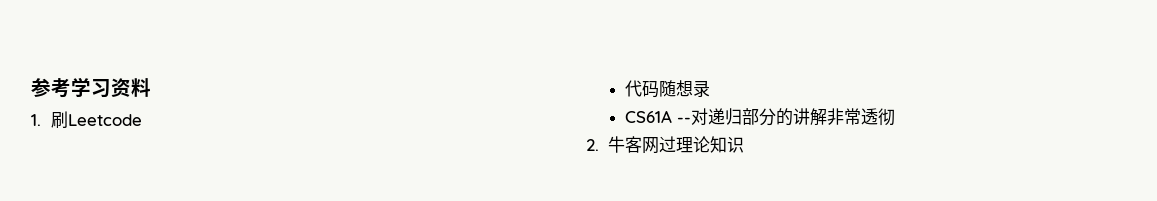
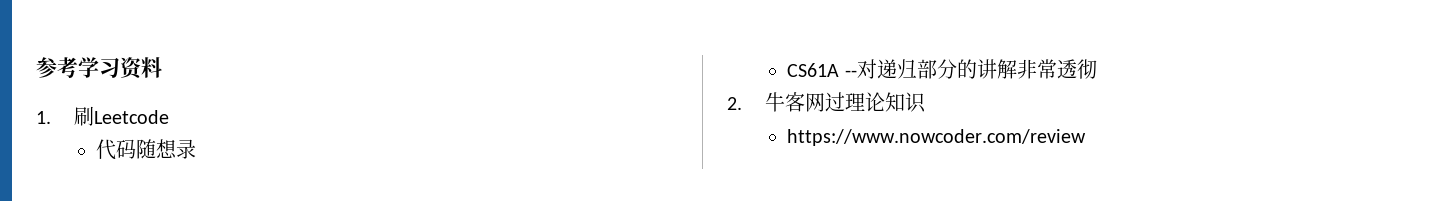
(744, 144) none -> [787,129,1087,146] // https://www.nowcoder.com/review

